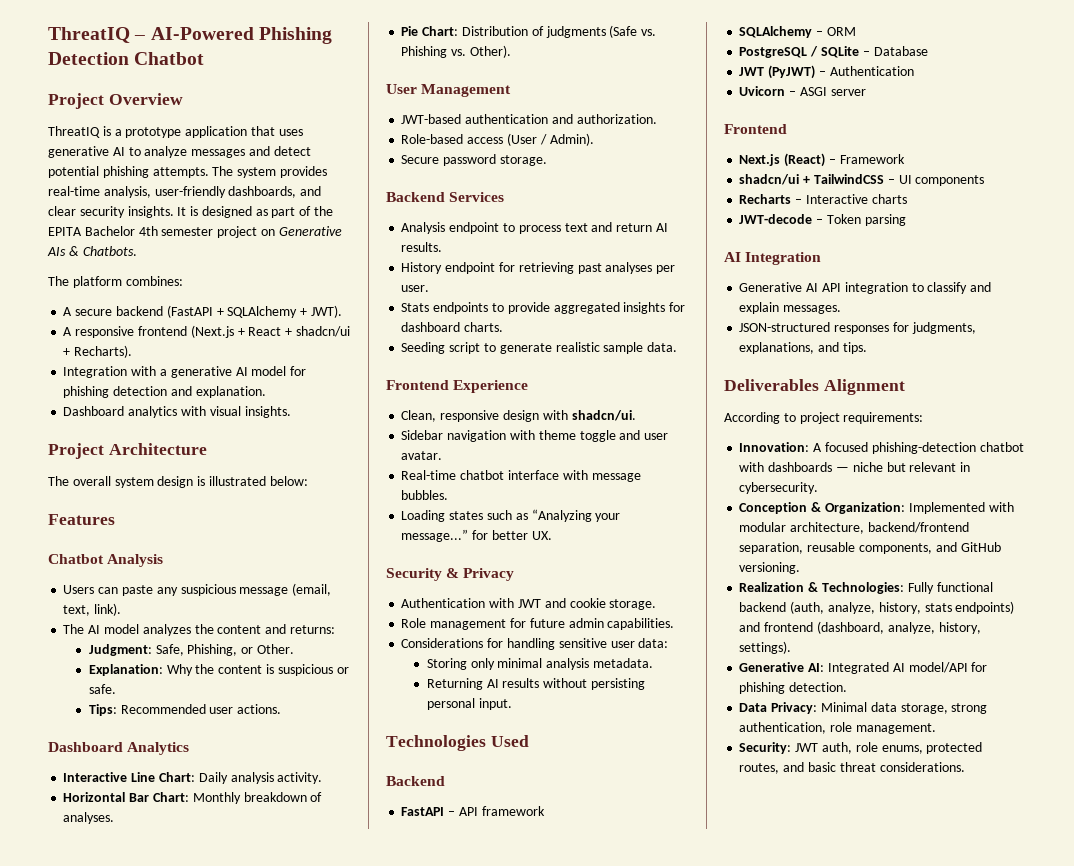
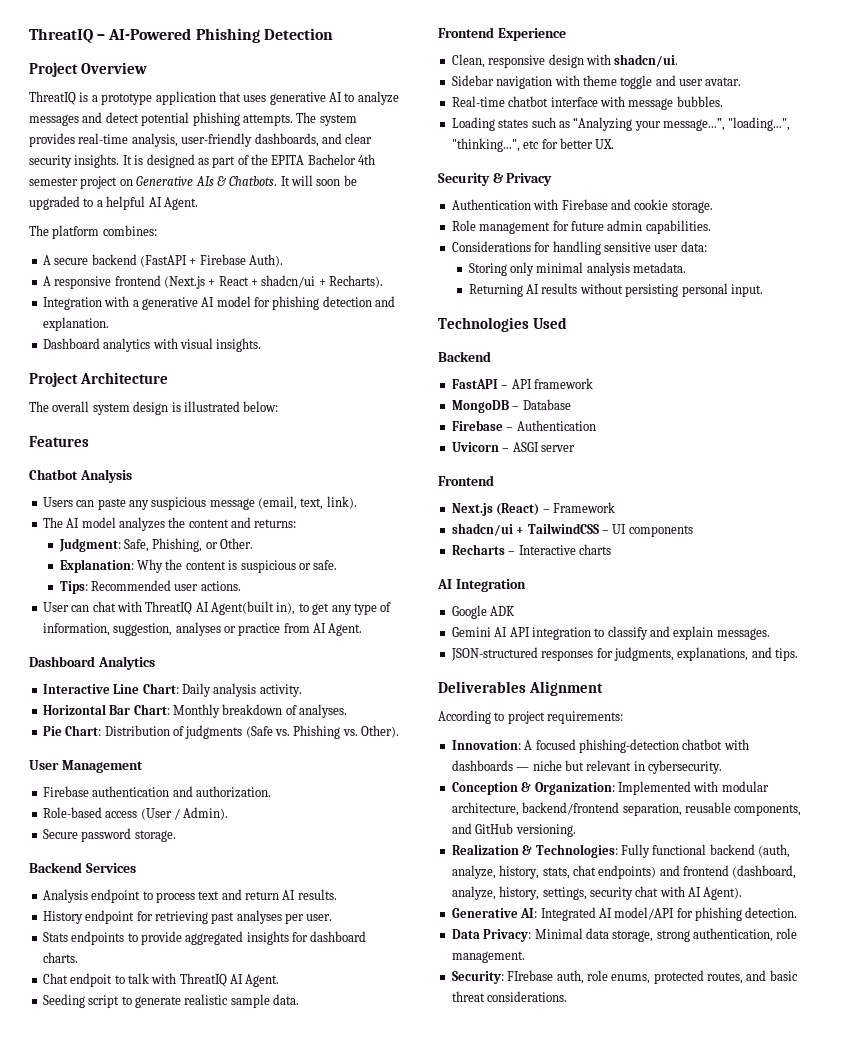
[134,52,205,65] Chatbot -> (333, 34) none
(137, 251) none -> [280,175,357,186] [29,196,198,210] It will soon be upgraded to a helpful AI Agent.
[227,305,342,318] SQLAlchemy + JWT). -> [199,254,283,267] Firebase Auth).
(282, 709) none -> [42,601,392,615] [42,622,363,636] // User can chat with ThreatIQ AI Agent(built in), to get any type of information, suggestion, analyses or practice from AI Agent.
[401,114,462,124] JWT-based -> [42,786,89,797] Firebase
(504, 327) none -> [42,973,280,987] // Chat endpoit to talk with ThreatIQ AI Agent.
[401,529,469,542] message...” -> [663,117,791,131] [451,138,540,152] message...”, "loading...", "thinking...", etc
[517,599,541,608] JWT -> [561,199,608,210] Firebase
[739,26,856,38] [739,46,859,58] SQLAlchemy – ORM // PostgreSQL / SQLite -> [451,400,509,413] MongoDB
[739,65,816,79] JWT (PyJWT) -> [451,420,503,431] Firebase
[739,214,906,226] // JWT-decode – Token parsing -> (611, 549) none
[739,282,803,292] Generative -> [451,605,516,619] [451,627,491,637] Google ADK // Gemini
[924,603,952,612] stats -> [542,865,596,879] stats, chat
[739,641,792,654] settings). -> [542,886,743,900] settings, security chat with AI Agent).
[795,743,819,752] JWT -> [507,970,554,981] FIrebase

